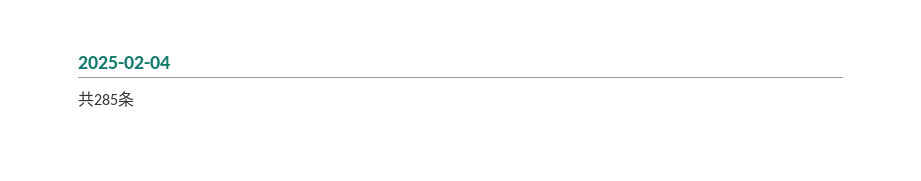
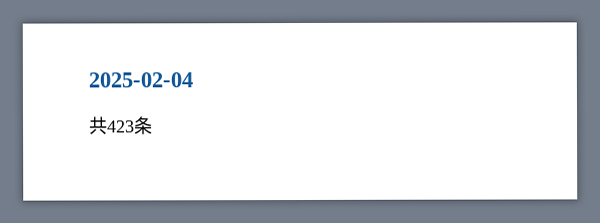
[94,94,118,105] 285 -> [107,120,135,133] 423

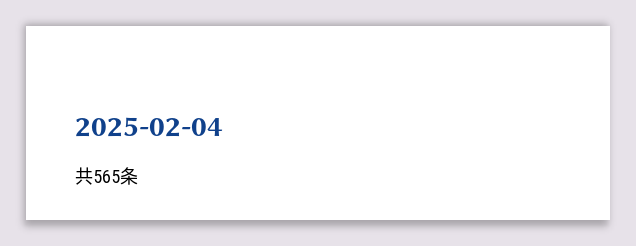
[107,120,135,133] 423 -> [93,170,120,183] 565

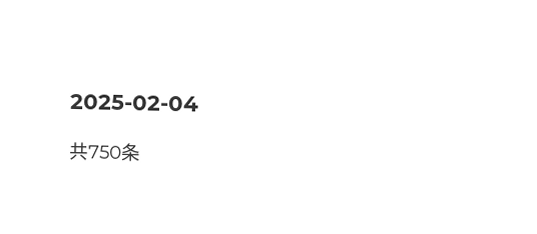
[93,170,120,183] 565 -> [88,145,122,159] 750

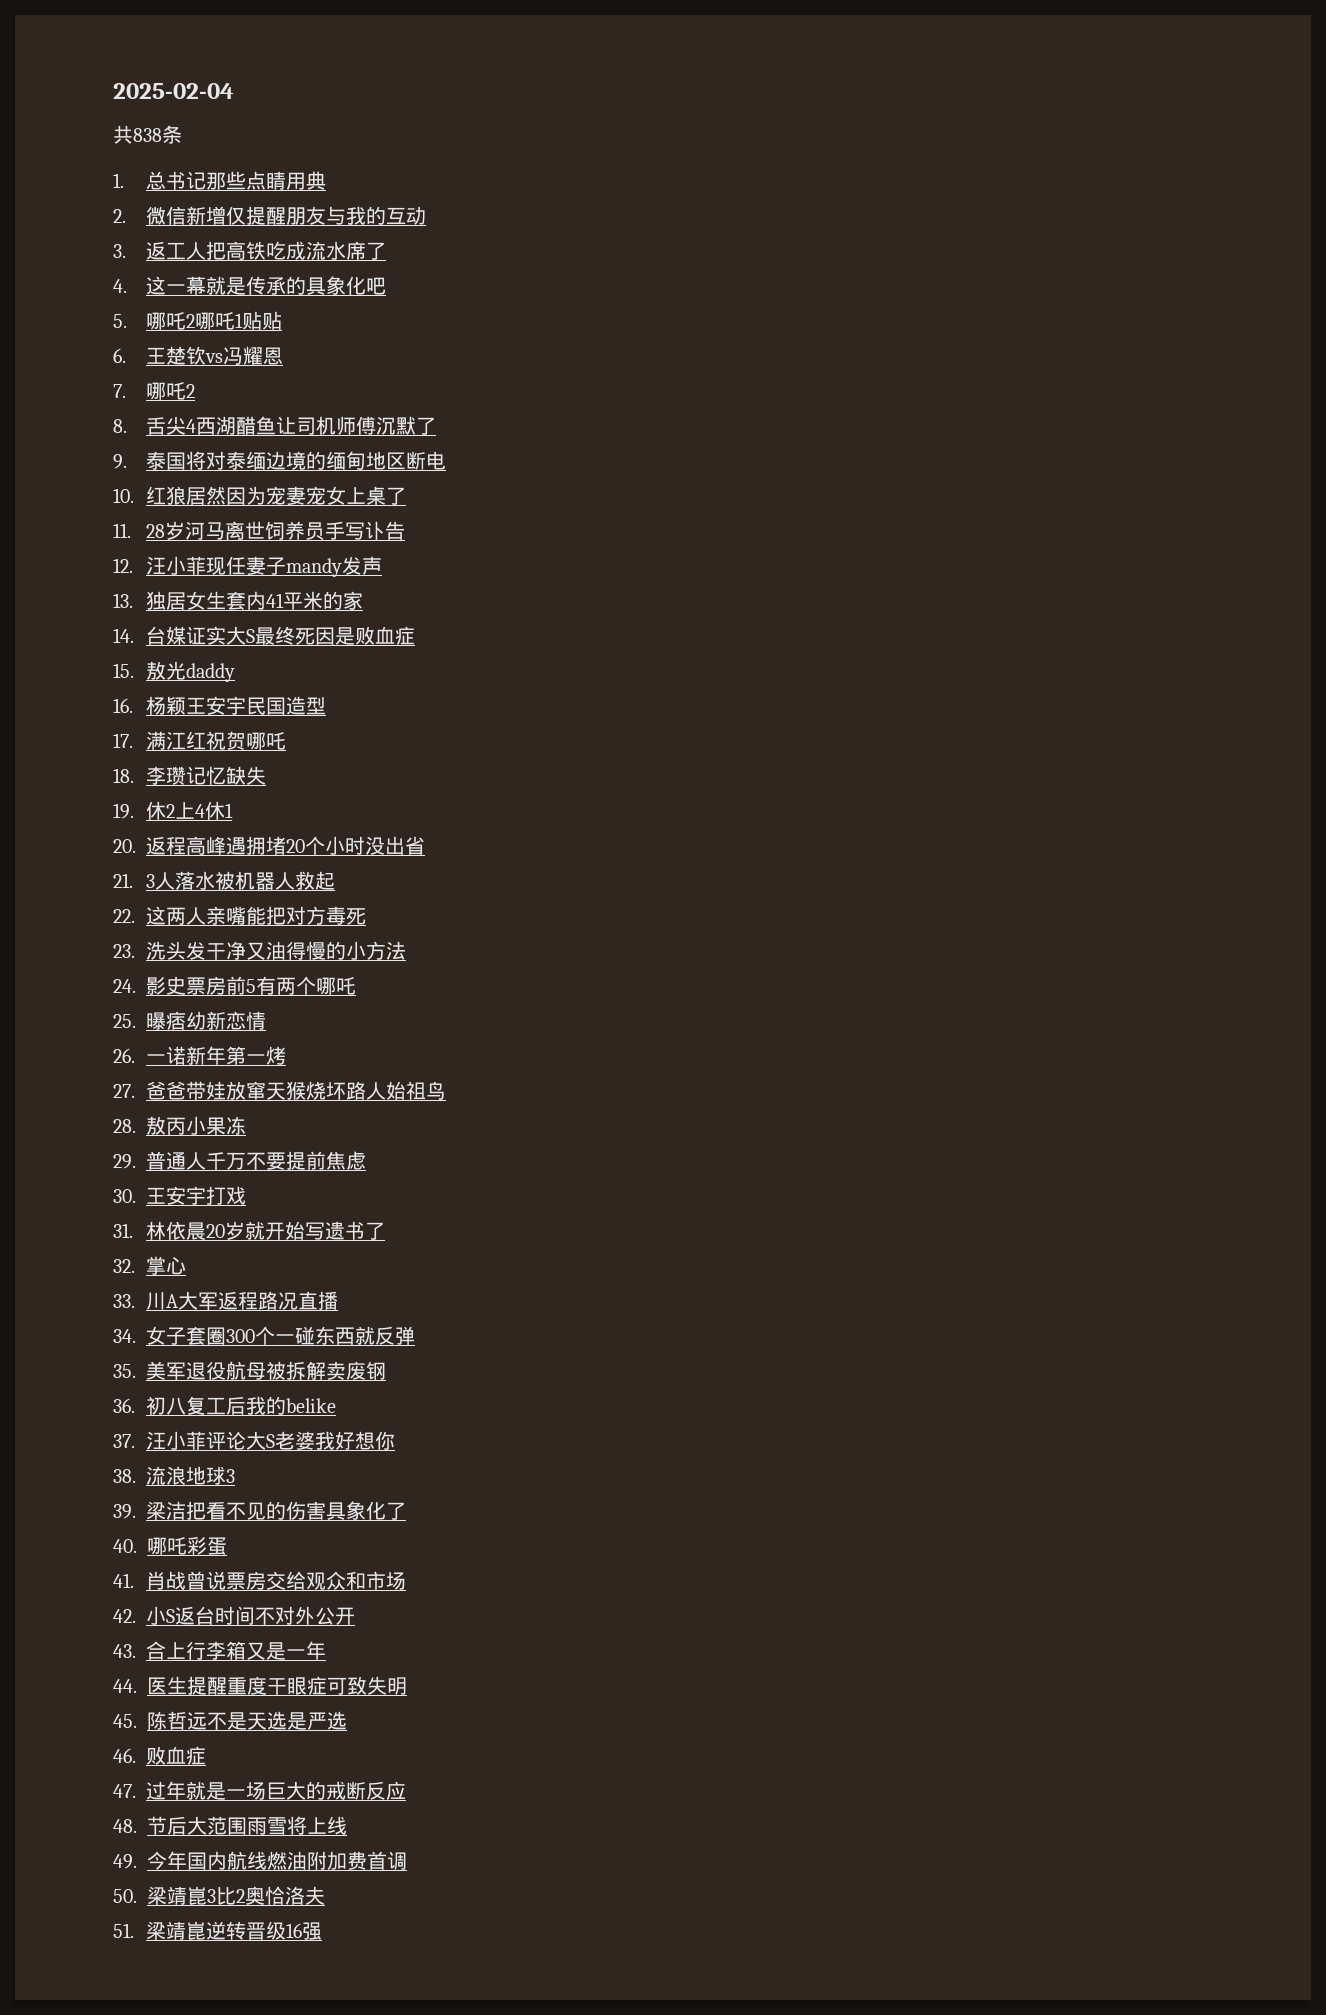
[88,145,122,159] 750 -> [133,128,162,142] 838
(141, 152) none -> [113,171,327,190] [113,206,427,225] [113,241,387,260] [113,276,387,295] [113,311,283,330] [113,346,284,365] [113,382,196,400] [113,416,437,435] [113,451,447,470] [113,486,407,505] [113,521,406,541] [113,556,383,577] [113,591,364,610] [113,626,416,645] [113,661,236,682] [113,696,327,715] [113,731,287,750] [113,766,267,785] [113,801,234,820] [113,836,426,855] [113,871,336,890] [113,906,367,925] [113,941,407,960] [113,976,357,995] [113,1011,267,1030] [113,1046,287,1065] [113,1081,447,1100] [113,1116,247,1135] [113,1151,367,1170] [113,1186,247,1205] [113,1221,386,1240] [113,1256,187,1275] [113,1291,339,1310] [113,1326,416,1345] [113,1361,387,1380] [113,1396,337,1415] [113,1431,396,1450] [113,1466,236,1485] [113,1501,407,1520] [113,1536,227,1555] [113,1571,407,1590] [113,1606,356,1625] [113,1641,327,1660] [113,1676,407,1695] [113,1711,347,1730] [113,1746,207,1765] [113,1781,407,1800] [113,1816,347,1835] [113,1851,407,1871] [113,1886,325,1905] [113,1921,323,1940] // 1.总书记那些点睛用典 // 2.微信新增仅提醒朋友与我的互动 // 3.返工人把高铁吃成流水席了 // 4.这一幕就是传承的具象化吧 // 5.哪吒2哪吒1贴贴 // 6.王楚钦vs冯耀恩 // 7.哪吒2 // 8.舌尖4西湖醋鱼让司机师傅沉默了 // 9.泰国将对泰缅边境的缅甸地区断电 // 10.红狼居然因为宠妻宠女上桌了 // 11. 28岁河马离世饲养员手写讣告 // 12.汪小菲现任妻子mandy发声 // 13.独居女生套内41平米的家 // 14.台媒证实大S最终死因是败血症 // 15.敖光daddy // 16.杨颖王安宇民国造型 // 17.满江红祝贺哪吒 // 18.李瓒记忆缺失 // 19.休2上4休1 // 20.返程高峰遇拥堵20个小时没出省 // 21. 3人落水被机器人救起 // 22.这两人亲嘴能把对方毒死 // 23.洗头发干净又油得慢的小方法 // 24.影史票房前5有两个哪吒 // 25.曝痞幼新恋情 // 26.一诺新年第一烤 // 27.爸爸带娃放窜天猴烧坏路人始祖鸟 // 28.敖丙小果冻 // 29.普通人千万不要提前焦虑 // 30.王安宇打戏 // 31.林依晨20岁就开始写遗书了 // 32.掌心 // 33.川A大军返程路况直播 // 34.女子套圈300个一碰东西就反弹 // 35.美军退役航母被拆解卖废钢 // 36.初八复工后我的belike // 37.汪小菲评论大S老婆我好想你 // 38.流浪地球3 // 39.梁洁把看不见的伤害具象化了 // 40.哪吒彩蛋 // 41.肖战曾说票房交给观众和市场 // 42.小S返台时间不对外公开 // 43.合上行李箱又是一年 // 44.医生提醒重度干眼症可致失明 // 45.陈哲远不是天选是严选 // 46.败血症 // 47.过年就是一场巨大的戒断反应 // 48.节后大范围雨雪将上线 // 49.今年国内航线燃油附加费首调 // 50.梁靖崑3比2奥恰洛夫 // 51.梁靖崑逆转晋级16强

